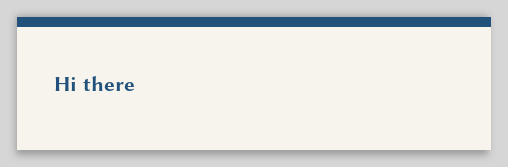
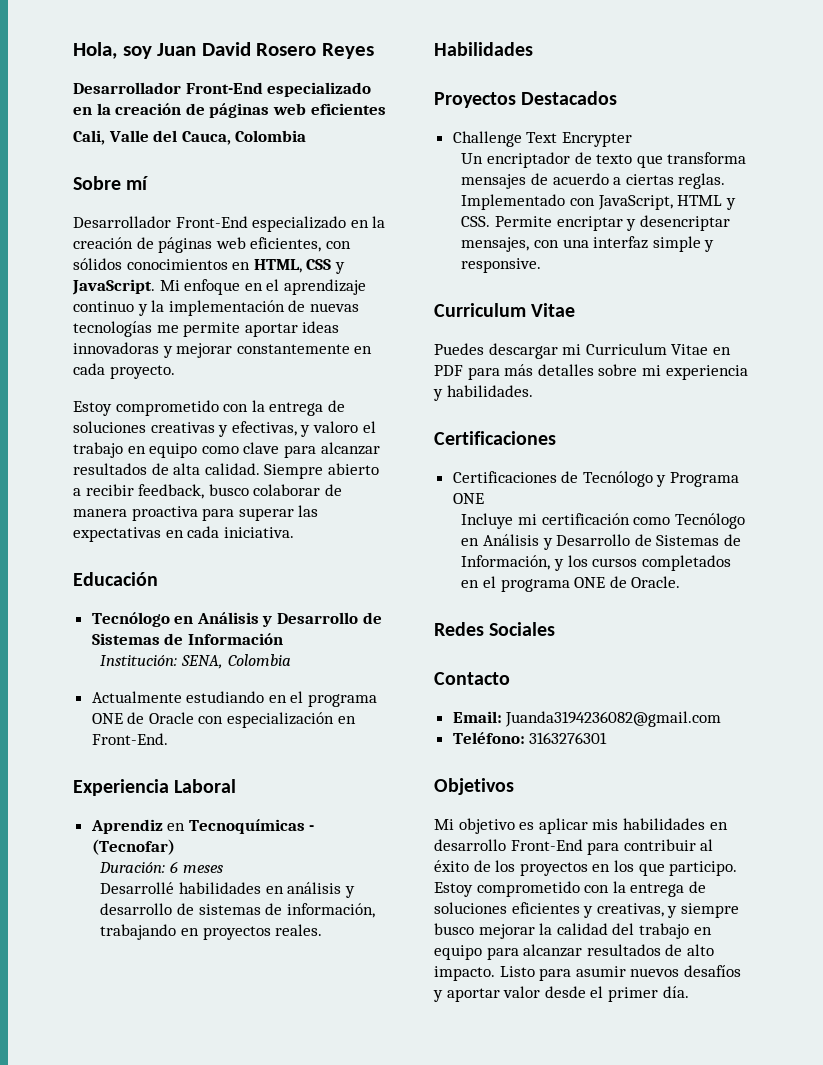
[54,76,135,91] Hi there -> [73,42,374,59] [73,82,372,97] [73,103,386,118] [73,130,307,145] [73,176,149,190] [73,216,386,232] [73,237,351,253] [73,258,345,274] [72,279,366,295] [73,300,359,316] [73,321,340,337] [73,342,373,358] [73,363,175,379] [73,400,345,416] [73,421,376,437] [73,442,380,458] [73,463,379,479] [73,484,342,499] [73,505,319,521] [73,526,294,542] [73,572,158,586] [91,612,382,627] [91,633,283,645] [100,654,291,669] [91,691,378,707] [91,712,356,728] [91,733,168,745] [73,779,237,796] [90,819,315,834] [91,839,175,855] [99,861,223,873] [100,882,355,898] [100,903,375,918] [100,924,323,940] [434,42,533,56] [434,91,618,108] [452,131,632,147] [461,152,747,168] [461,173,726,189] [461,194,736,210] [461,215,730,231] [461,236,715,252] [461,258,542,273] [434,303,576,317] [434,343,731,359] [434,364,748,380] [433,385,533,401] [434,431,556,445] [452,471,740,487] [452,493,484,504] [461,513,745,529] [461,534,741,550] [461,555,731,571] [461,576,681,592] [434,622,556,636] [434,672,510,685] [452,711,722,727] [452,732,608,744] [434,778,514,795] [434,818,728,834] [434,839,714,855] [434,860,738,876] [434,881,706,897] [434,902,739,918] [434,923,712,939] [434,944,714,960] [434,965,741,981] [433,986,689,1002] Hola, soy Juan David Rosero Reyes // Desarrollador Front-End especializado en la creación de páginas web eficientes // Cali, Valle del Cauca, Colombia // Sobre mí // Desarrollador Front-End especializado en la creación de páginas web eficientes, con sólidos conocimientos en HTML, CSS y JavaScript. Mi enfoque en el aprendizaje continuo y la implementación de nuevas tecnologías me permite aportar ideas innovadoras y mejorar constantemente en cada proyecto. // Estoy comprometido con la entrega de soluciones creativas y efectivas, y valoro el trabajo en equipo como clave para alcanzar resultados de alta calidad. Siempre abierto a recibir feedback, busco colaborar de manera proactiva para superar las expectativas en cada iniciativa. // Educación // Tecnólogo en Análisis y Desarrollo de Sistemas de Información // Institución: SENA, Colombia // Actualmente estudiando en el programa ONE de Oracle con especialización en Front-End. // Experiencia Laboral // Aprendiz en Tecnoquímicas - (Tecnofar) // Duración: 6 meses // Desarrollé habilidades en análisis y desarrollo de sistemas de información, trabajando en proyectos reales. // Habilidades // Proyectos Destacados // Challenge Text Encrypter // Un encriptador de texto que transforma mensajes de acuerdo a ciertas reglas. Implementado con JavaScript, HTML y CSS. Permite encriptar y desencriptar mensajes, con una interfaz simple y responsive. // Curriculum Vitae // Puedes descargar mi Curriculum Vitae en PDF para más detalles sobre mi experiencia y habilidades. // Certificaciones // Certificaciones de Tecnólogo y Programa ONE // Incluye mi certificación como Tecnólogo en Análisis y Desarrollo de Sistemas de Información, y los cursos completados en el programa ONE de Oracle. // Redes Sociales // Contacto // Email: Juanda3194236082@gmail.com // Teléfono: 3163276301 // Objetivos // Mi objetivo es aplicar mis habilidades en desarrollo Front-End para contribuir al éxito de los proyectos en los que participo. Estoy comprometido con la entrega de soluciones eficientes y creativas, y siempre busco mejorar la calidad del trabajo en equipo para alcanzar resultados de alto impacto. Listo para asumir nuevos desafíos y aportar valor desde el primer día.

